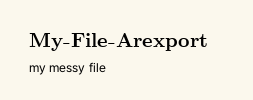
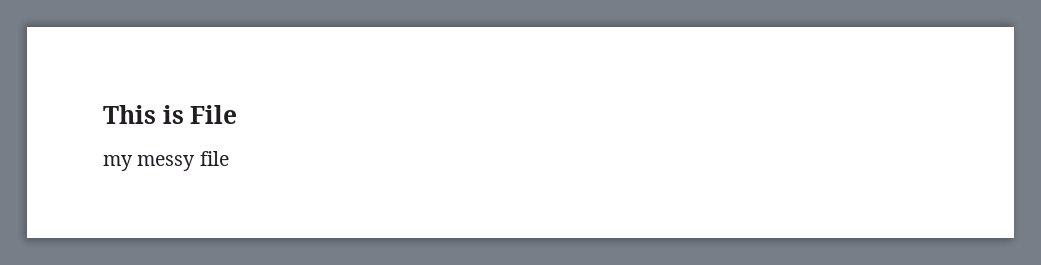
[29,32,208,51] My-File-Arexport -> [103,105,238,124] This is File

